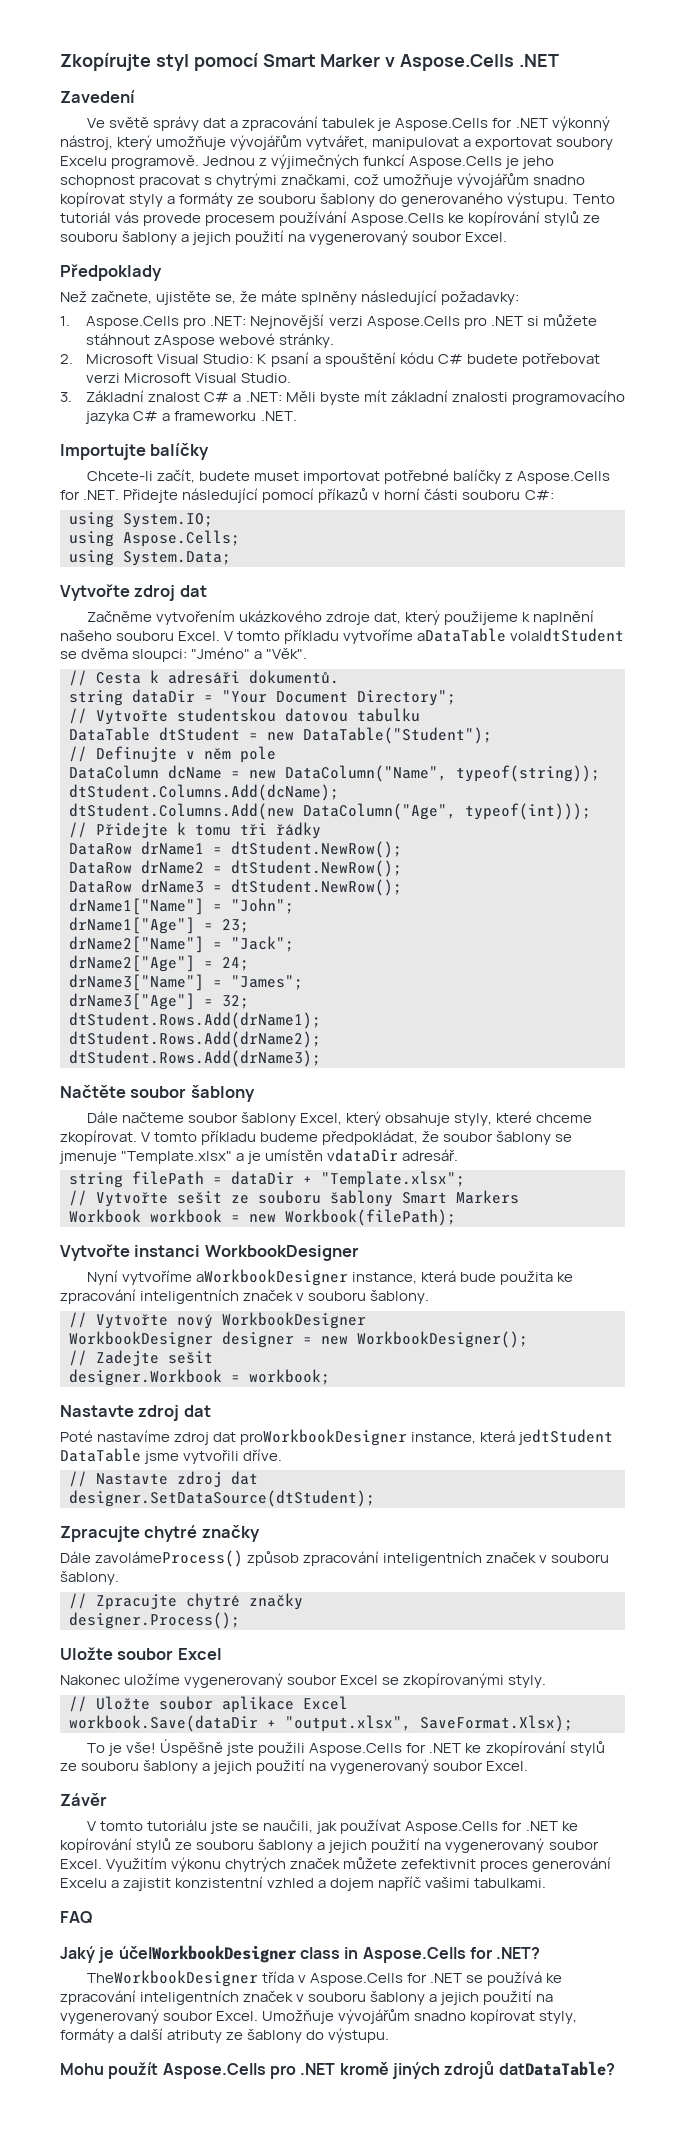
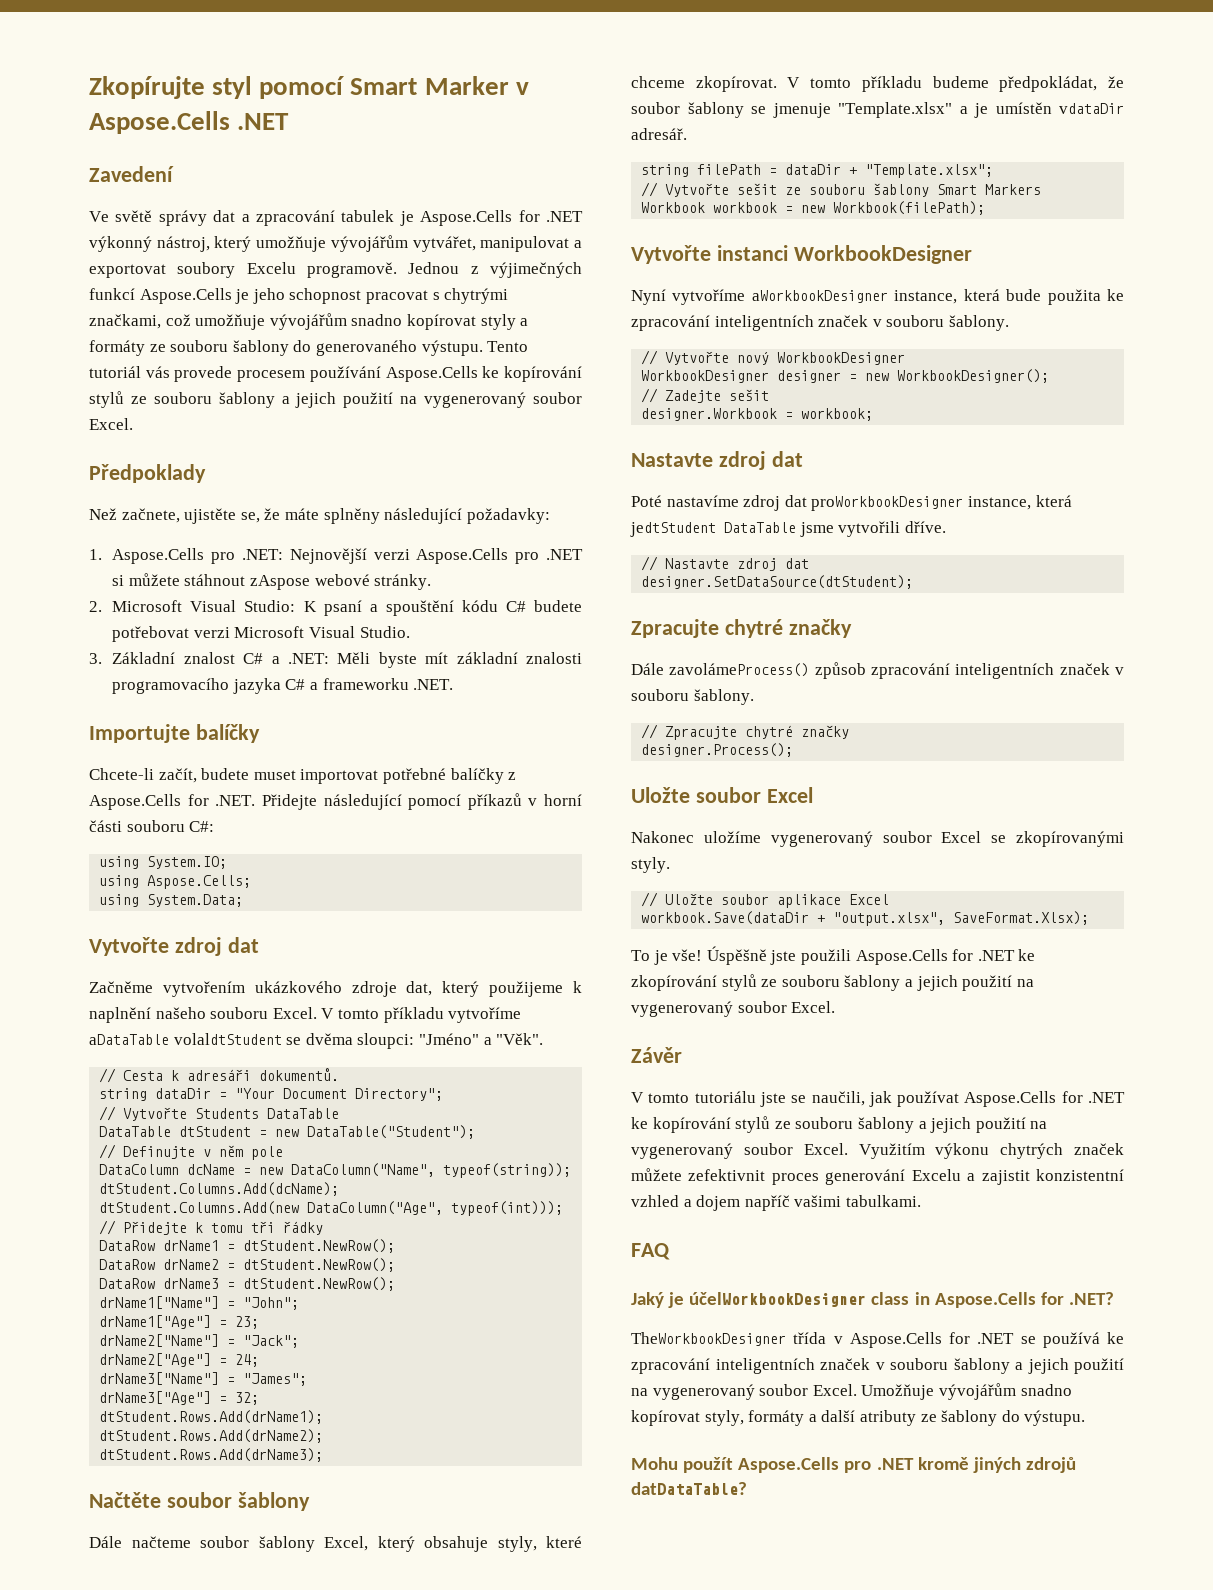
[177,708,420,722] studentskou datovou tabulku -> [195,1108,340,1119] Students DataTable

